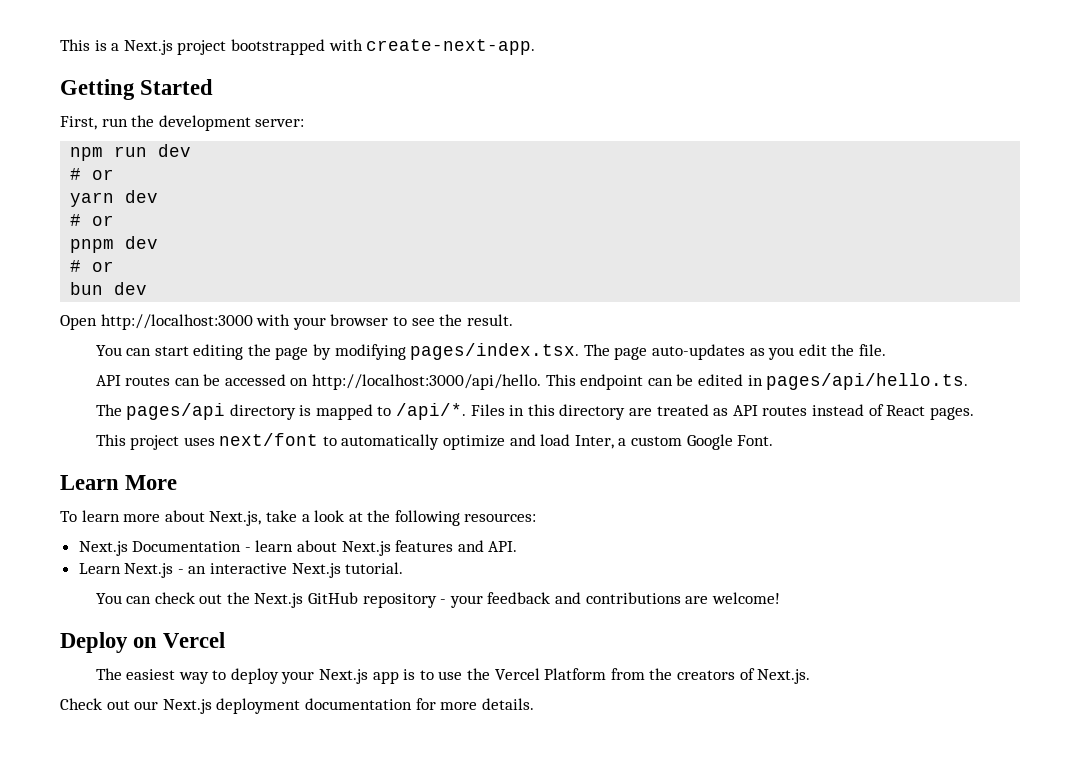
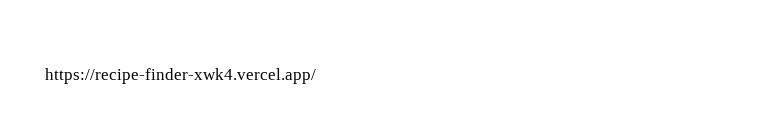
[60,39,536,55] [60,79,214,100] [60,115,305,131] [70,144,192,161] [70,168,115,180] [70,190,159,207] [70,214,115,226] [70,236,159,253] [70,260,115,272] [70,282,148,295] [60,314,513,330] [95,343,886,360] [95,373,969,390] [95,403,974,420] [95,433,774,450] [60,475,178,490] [60,510,537,526] [78,540,518,556] [78,562,404,578] [95,592,780,608] [60,632,226,653] [95,668,811,684] [60,698,534,714] This is a Next.js project bootstrapped with create-next-app. // Getting Started // First, run the development server: // npm run dev // # or // yarn dev // # or // pnpm dev // # or // bun dev // Open http://localhost:3000 with your browser to see the result. // You can start editing the page by modifying pages/index.tsx. The page auto-updates as you edit the file. // API routes can be accessed on http://localhost:3000/api/hello. This endpoint can be edited in pages/api/hello.ts. // The pages/api directory is mapped to /api/*. Files in this directory are treated as API routes instead of React pages. // This project uses next/font to automatically optimize and load Inter, a custom Google Font. // Learn More // To learn more about Next.js, take a look at the following resources: // Next.js Documentation - learn about Next.js features and API. // Learn Next.js - an interactive Next.js tutorial. // You can check out the Next.js GitHub repository - your feedback and contributions are welcome! // Deploy on Vercel // The easiest way to deploy your Next.js app is to use the Vercel Platform from the creators of Next.js. // Check out our Next.js deployment documentation for more details. -> [45,68,316,84] https://recipe-finder-xwk4.vercel.app/

